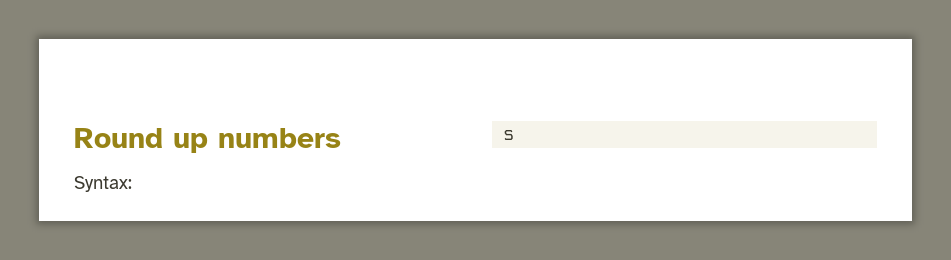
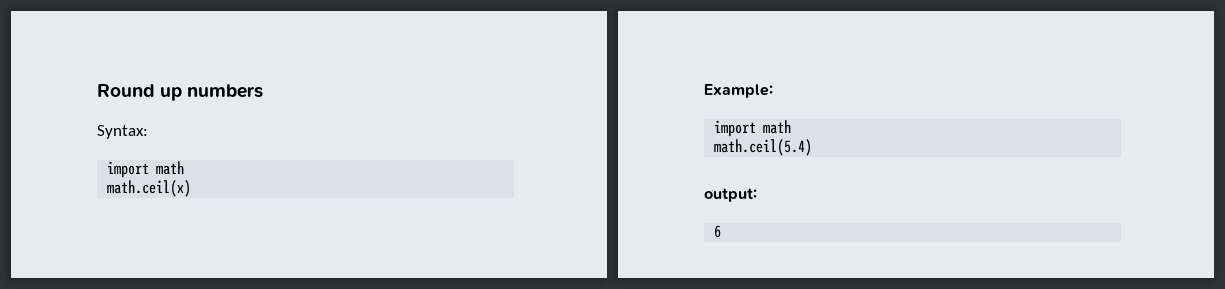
[503,130,515,140] s -> [107,161,185,178] [107,180,192,197] [704,84,773,98] [714,120,792,137] [714,139,813,156] [704,188,757,202] [714,225,722,238] import math // math.ceil(x) // Example: // import math // math.ceil(5.4) // output: // 6

